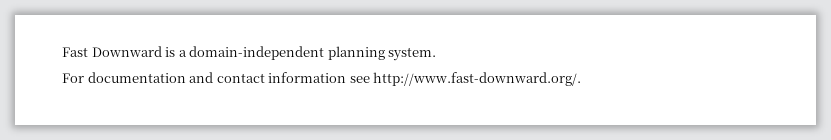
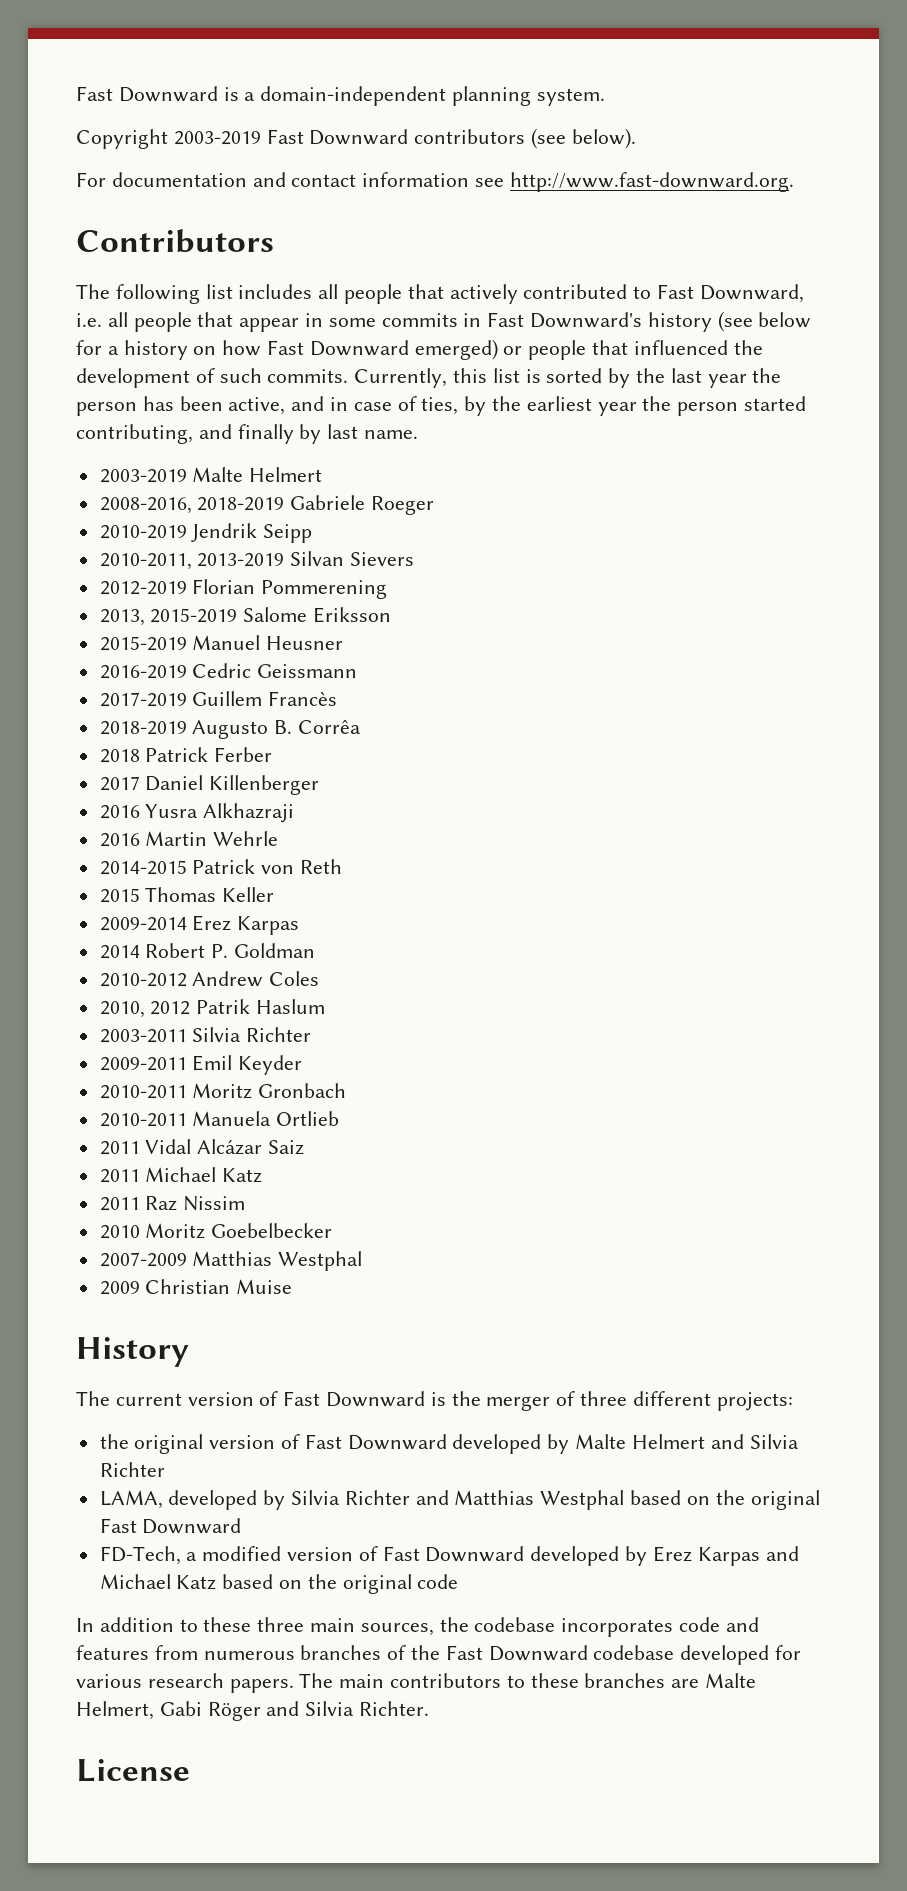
(437, 54) none -> [76,128,636,149] // Copyright 2003-2019 Fast Downward contributors (see below).
[373,72,582,86] http://www.fast-downward.org/. -> [509,172,794,192] [76,229,274,253] [76,284,804,304] [76,311,812,332] [76,339,763,360] [76,368,782,388] [76,396,807,416] [76,424,419,444] [99,467,323,483] [99,495,435,515] [99,523,313,543] [99,551,415,570] [99,579,388,599] [99,607,392,626] [99,635,344,651] [99,663,358,679] [99,691,338,707] [99,720,362,739] [99,747,273,763] [99,775,320,795] [99,803,295,823] [99,831,279,847] [99,859,343,875] [99,887,275,903] [99,915,300,935] [99,943,316,959] [99,971,320,987] [99,999,326,1018] [99,1027,312,1043] [99,1055,303,1075] [99,1083,347,1099] [99,1111,340,1127] [99,1139,305,1155] [99,1167,263,1183] [99,1196,246,1211] [99,1223,333,1239] [99,1251,363,1271] [99,1279,293,1295] [76,1337,189,1367] [76,1391,793,1411] [99,1434,799,1454] [99,1462,165,1477] [99,1490,820,1510] [99,1518,242,1534] [99,1546,799,1566] [99,1574,459,1594] [76,1617,759,1637] [76,1645,802,1665] [76,1673,757,1693] [76,1701,430,1721] [76,1759,190,1782] http://www.fast-downward.org. // Contributors // The following list includes all people that actively contributed to Fast Downward, i.e. all people that appear in some commits in Fast Downward's history (see below for a history on how Fast Downward emerged) or people that influenced the development of such commits. Currently, this list is sorted by the last year the person has been active, and in case of ties, by the earliest year the person started contributing, and finally by last name. // 2003-2019 Malte Helmert // 2008-2016, 2018-2019 Gabriele Roeger // 2010-2019 Jendrik Seipp // 2010-2011, 2013-2019 Silvan Sievers // 2012-2019 Florian Pommerening // 2013, 2015-2019 Salome Eriksson // 2015-2019 Manuel Heusner // 2016-2019 Cedric Geissmann // 2017-2019 Guillem Francès // 2018-2019 Augusto B. Corrêa // 2018 Patrick Ferber // 2017 Daniel Killenberger // 2016 Yusra Alkhazraji // 2016 Martin Wehrle // 2014-2015 Patrick von Reth // 2015 Thomas Keller // 2009-2014 Erez Karpas // 2014 Robert P. Goldman // 2010-2012 Andrew Coles // 2010, 2012 Patrik Haslum // 2003-2011 Silvia Richter // 2009-2011 Emil Keyder // 2010-2011 Moritz Gronbach // 2010-2011 Manuela Ortlieb // 2011 Vidal Alcázar Saiz // 2011 Michael Katz // 2011 Raz Nissim // 2010 Moritz Goebelbecker // 2007-2009 Matthias Westphal // 2009 Christian Muise // History // The current version of Fast Downward is the merger of three different projects: // the original version of Fast Downward developed by Malte Helmert and Silvia Richter // LAMA, developed by Silvia Richter and Matthias Westphal based on the original Fast Downward // FD-Tech, a modified version of Fast Downward developed by Erez Karpas and Michael Katz based on the original code // In addition to these three main sources, the codebase incorporates code and features from numerous branches of the Fast Downward codebase developed for various research papers. The main contributors to these branches are Malte Helmert, Gabi Röger and Silvia Richter. // License

